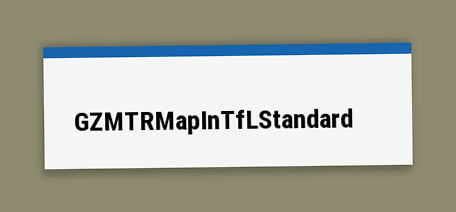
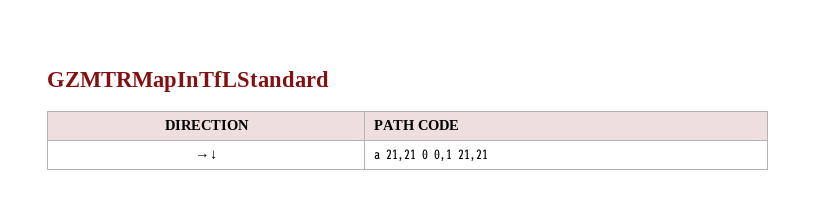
(354, 122) none -> [164,120,249,130] [373,120,459,130] [195,150,217,159] [373,149,488,162] // DIRECTION | PATH CODE // →↓ | a 21,21 0 0,1 21,21

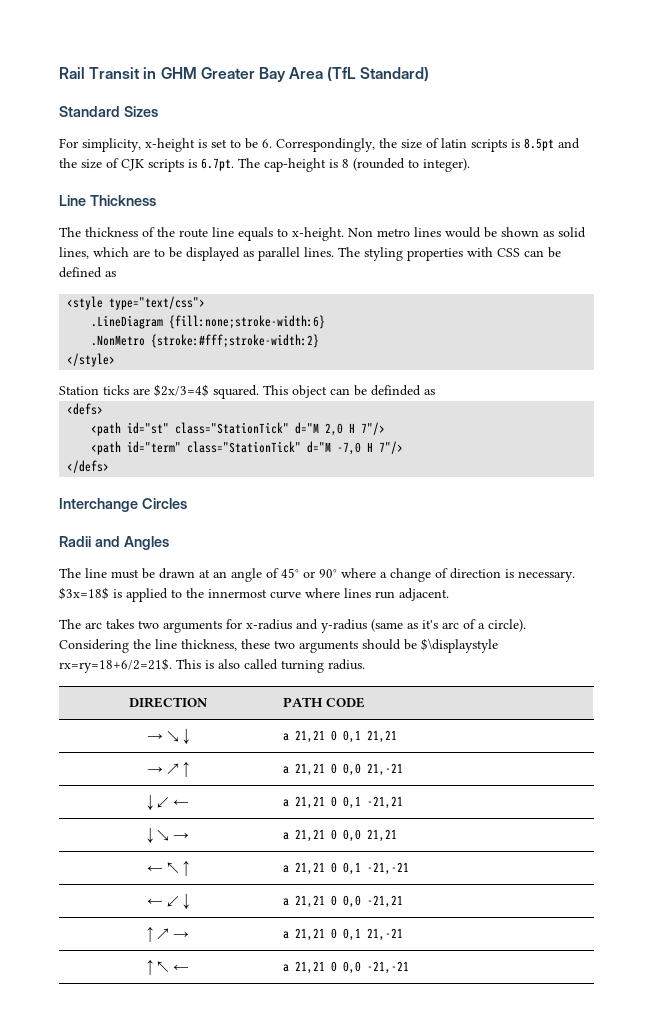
[47,71,329,92] GZMTRMapInTfLStandard -> [59,67,430,82] [59,106,158,117] [59,138,580,152] [59,158,470,172] [59,195,156,206] [59,227,586,241] [59,247,561,261] [59,267,116,278] [67,296,206,310] [91,315,326,329] [91,334,320,348] [67,353,116,367] [59,384,435,399] [67,403,104,415] [91,422,386,436] [91,441,404,455] [67,460,110,473] [59,498,187,512] [59,536,169,550] [59,568,575,582] [59,587,449,602] [59,619,526,633] [59,638,498,653] [59,658,365,673] Rail Transit in GHM Greater Bay Area (TfL Standard) // Standard Sizes // For simplicity, x-height is set to be 6. Correspondingly, the size of latin scripts is 8.5pt and the size of CJK scripts is 6.7pt. The cap-height is 8 (rounded to integer). // Line Thickness // The thickness of the route line equals to x-height. Non metro lines would be shown as solid lines, which are to be displayed as parallel lines. The styling properties with CSS can be defined as // <style type="text/css"> // .LineDiagram {fill:none;stroke-width:6} // .NonMetro {stroke:#fff;stroke-width:2} // </style> // Station ticks are $2x/3=4$ squared. This object can be definded as // <defs> // <path id="st" class="StationTick" d="M 2,0 H 7"/> // <path id="term" class="StationTick" d="M -7,0 H 7"/> // </defs> // Interchange Circles // Radii and Angles // The line must be drawn at an angle of 45° or 90° where a change of direction is necessary. $3x=18$ is applied to the innermost curve where lines run adjacent. // The arc takes two arguments for x-radius and y-radius (same as it's arc of a circle). Considering the line thickness, these two arguments should be $\displaystyle rx=ry=18+6/2=21$. This is also called turning radius.
[195,150,217,159] →↓ -> [146,728,189,744] → ↘ ↓
(488, 155) none -> [146,761,189,777] [282,763,403,776] [146,794,189,810] [282,796,403,809] [146,827,189,843] [282,829,397,842] [146,860,189,876] [282,862,409,875] [146,893,189,909] [282,895,403,908] [146,926,189,942] [282,928,403,941] [146,959,189,975] [282,961,409,974] // → ↗ ↑ | a 21,21 0 0,0 21,-21 // ↓ ↙ ← | a 21,21 0 0,1 -21,21 // ↓ ↘ → | a 21,21 0 0,0 21,21 // ← ↖ ↑ | a 21,21 0 0,1 -21,-21 // ← ↙ ↓ | a 21,21 0 0,0 -21,21 // ↑ ↗ → | a 21,21 0 0,1 21,-21 // ↑ ↖ ← | a 21,21 0 0,0 -21,-21

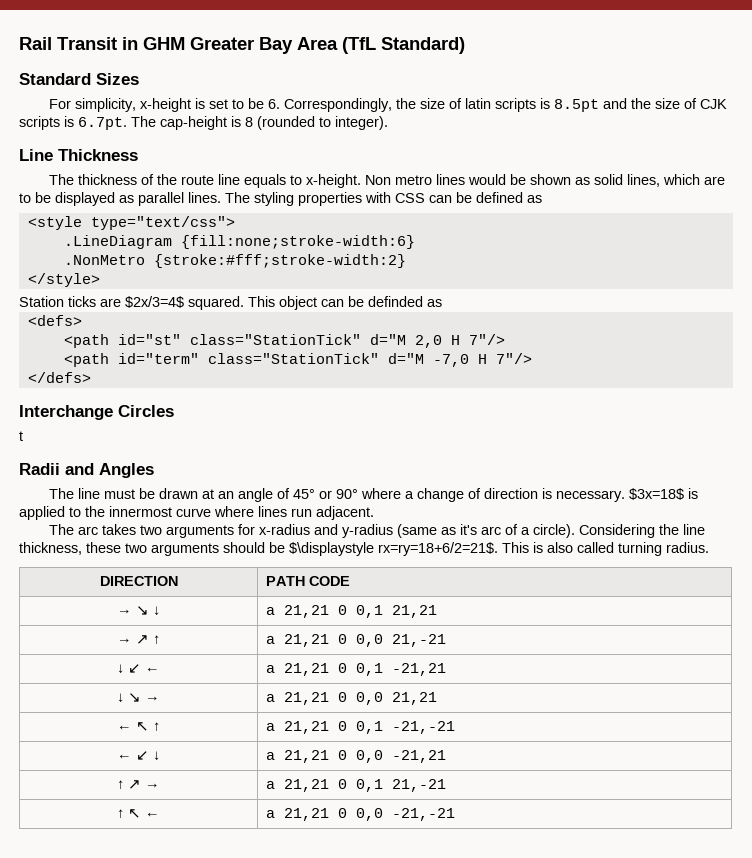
(187, 503) none -> [19,431,23,441] // t

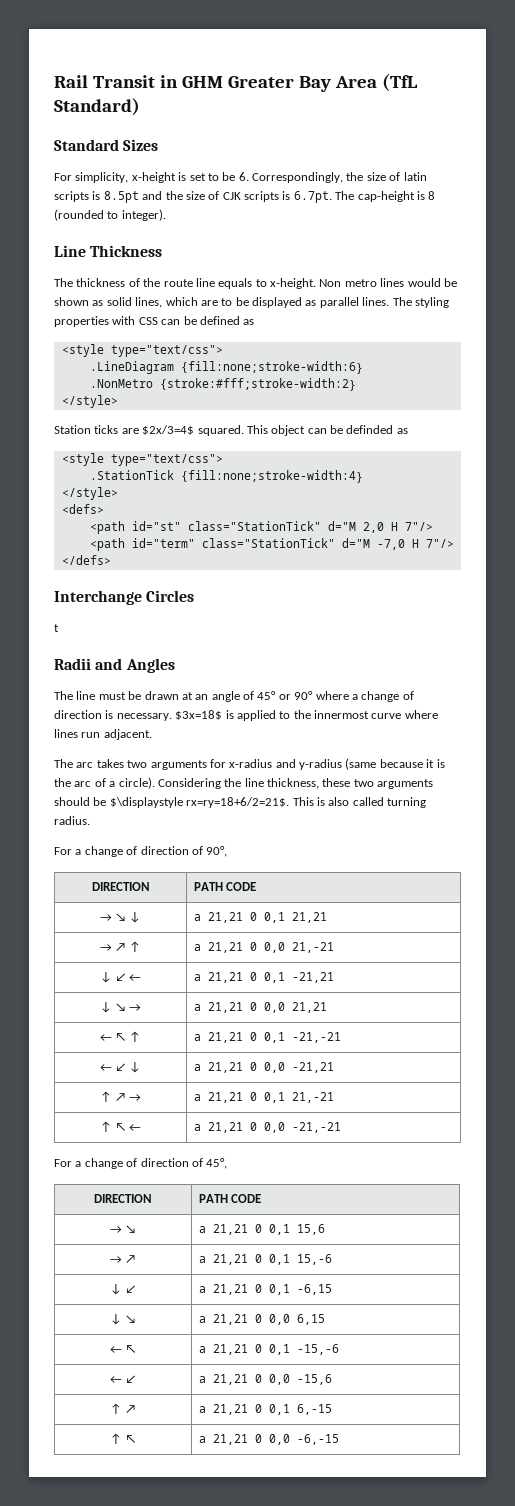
(442, 303) none -> [61,453,223,466] [89,470,363,483] [61,487,118,500] // <style type="text/css"> // .StationTick {fill:none;stroke-width:4} // </style>
[440,524,477,535] as it's -> [379,759,445,768] [54,778,71,787] because it is the
(709, 547) none -> [54,846,228,857] // For a change of direction of 90°,
(455, 814) none -> [54,1158,228,1169] [94,1194,152,1203] [198,1194,262,1203] [109,1225,137,1233] [198,1224,325,1235] [109,1255,137,1263] [198,1254,332,1265] [109,1284,137,1295] [198,1284,332,1295] [109,1314,137,1325] [198,1314,325,1325] [109,1345,137,1353] [198,1344,339,1355] [109,1375,137,1383] [198,1374,332,1385] [109,1403,137,1414] [198,1404,332,1415] [109,1433,137,1444] [198,1434,339,1445] // For a change of direction of 45°, // DIRECTION | PATH CODE // → ↘ | a 21,21 0 0,1 15,6 // → ↗ | a 21,21 0 0,1 15,-6 // ↓ ↙ | a 21,21 0 0,1 -6,15 // ↓ ↘ | a 21,21 0 0,0 6,15 // ← ↖ | a 21,21 0 0,1 -15,-6 // ← ↙ | a 21,21 0 0,0 -15,6 // ↑ ↗ | a 21,21 0 0,1 6,-15 // ↑ ↖ | a 21,21 0 0,0 -6,-15

